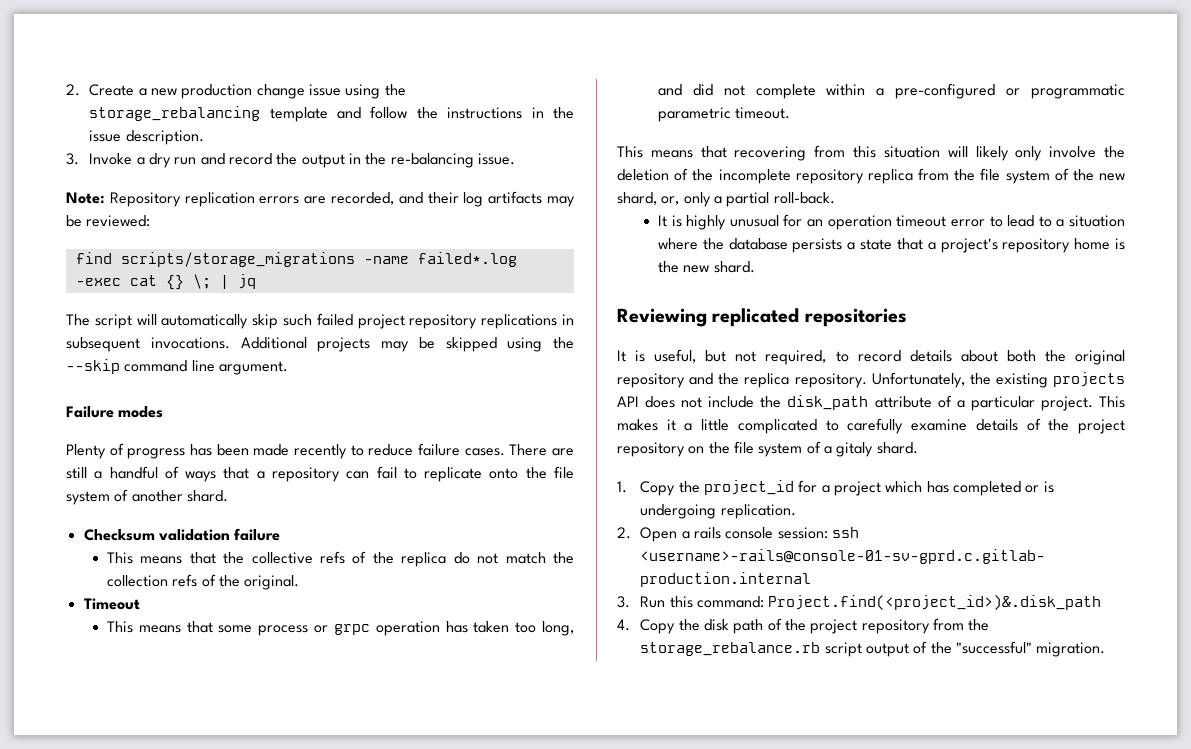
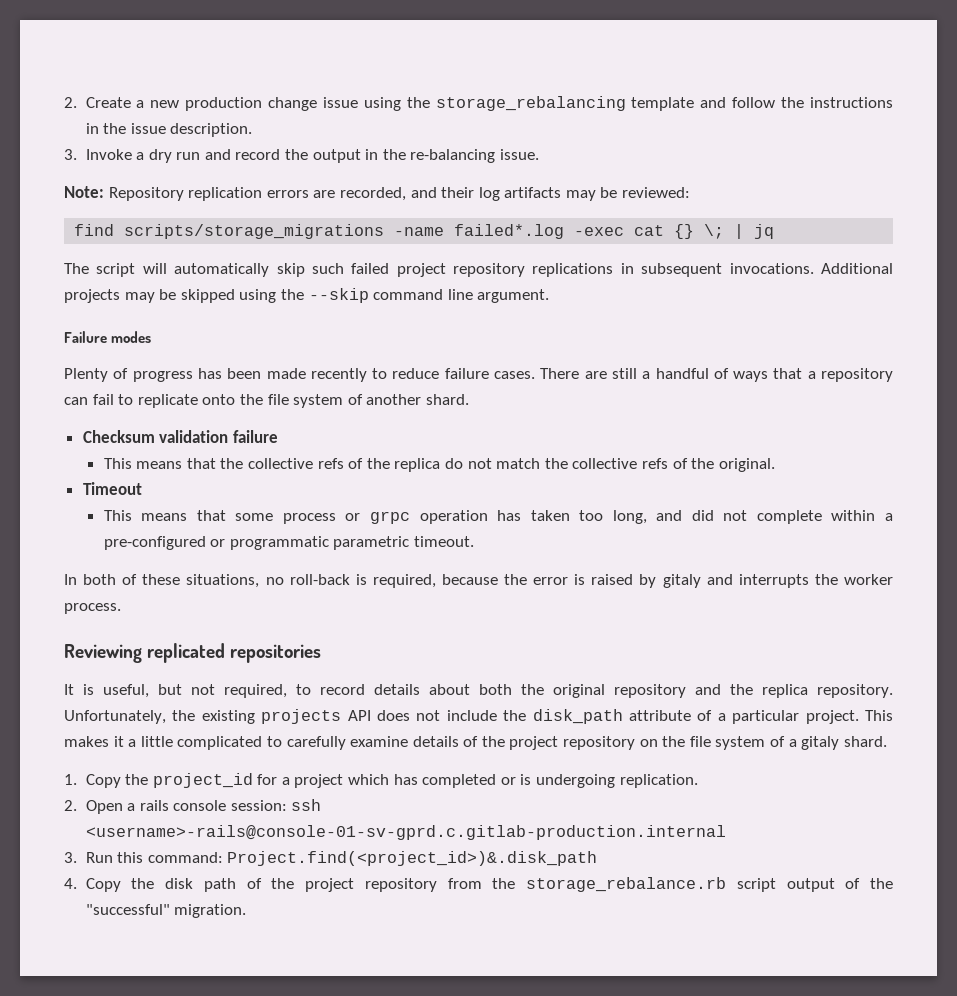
[106,575,168,587] collection -> [572,458,638,469] collective
[617,145,1125,161] [617,168,1125,184] [617,192,835,207] [657,214,1125,230] [657,238,1125,253] [657,261,755,273] This means that recovering from this situation will likely only involve the deletion of the incomplete repository replica from the file system of the new shard, or, only a partial roll-back. // It is highly unusual for an operation timeout error to lead to a situation where the database persists a state that a project's repository home is the new shard. -> [64,574,893,588] [64,603,121,614] In both of these situations, no roll-back is required, because the error is raised by gitaly and interrupts the worker process.

